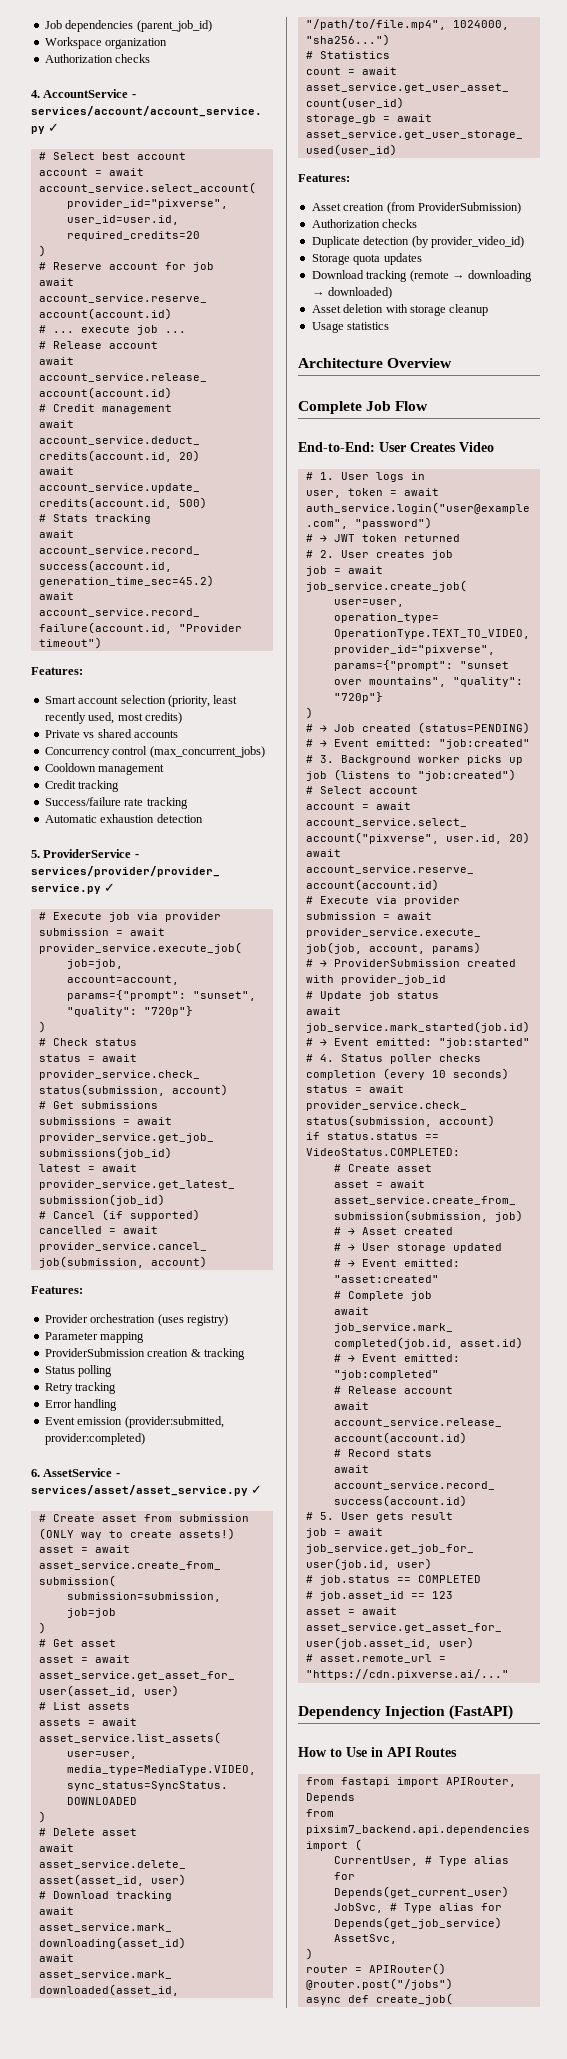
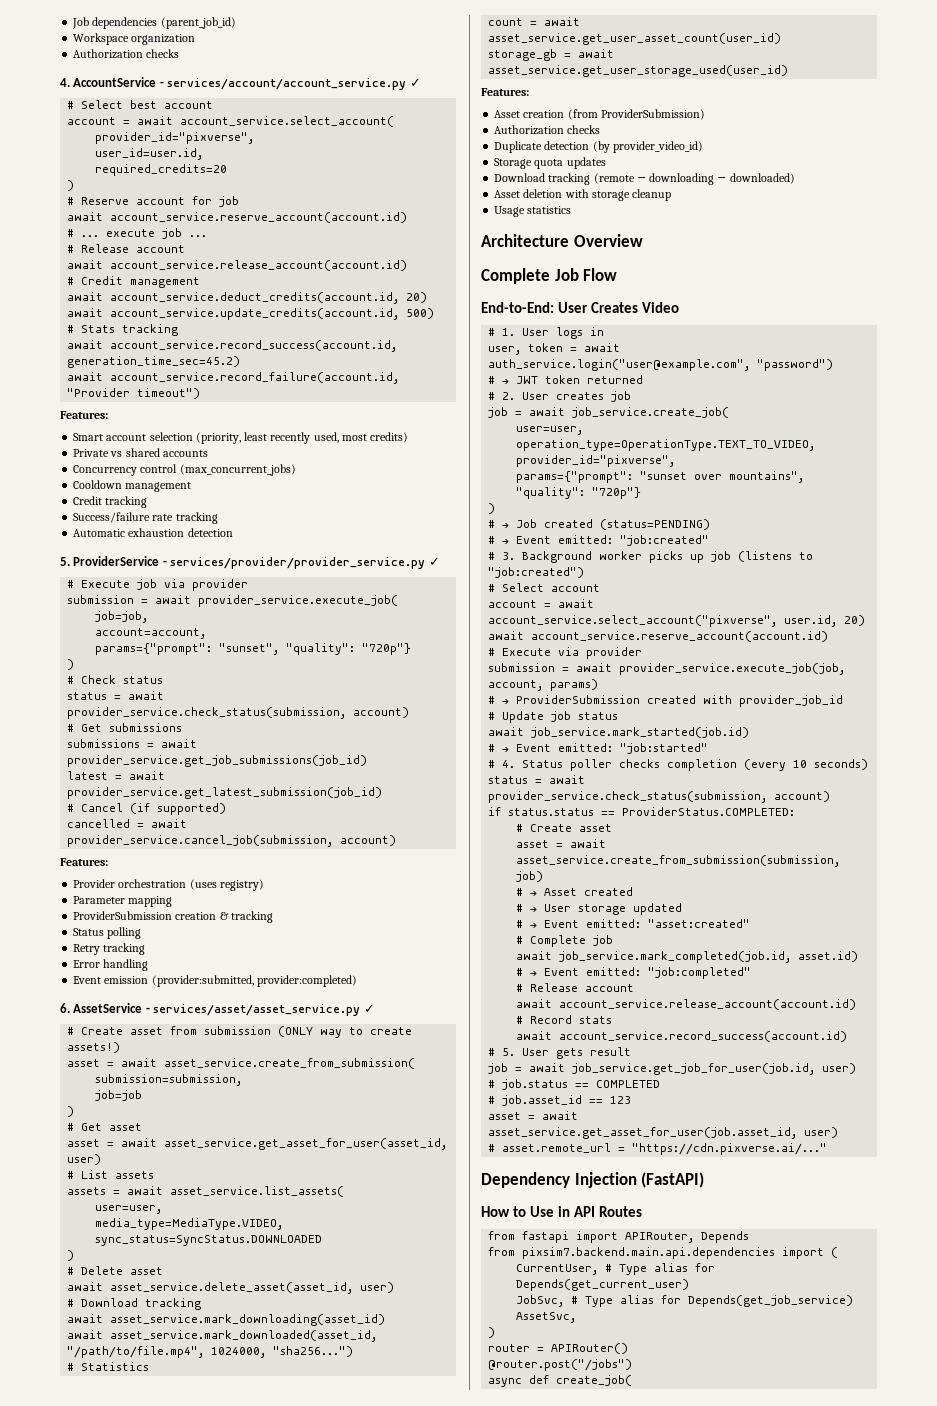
[305,1148,460,1156] VideoStatus.COMPLETED: -> [622,807,796,816] ProviderStatus.COMPLETED:
[305,1825,530,1835] pixsim7_backend.api.dependencies -> [522,1247,776,1259] pixsim7.backend.main.api.dependencies

